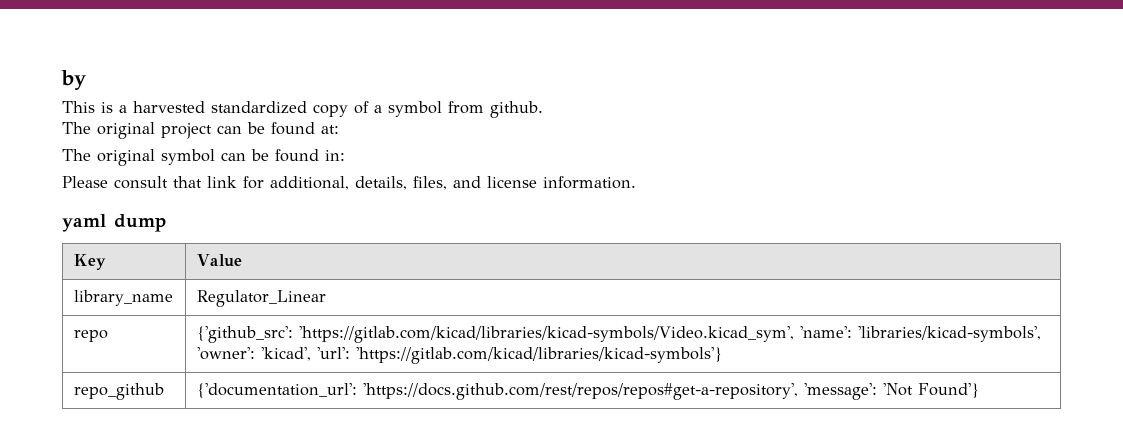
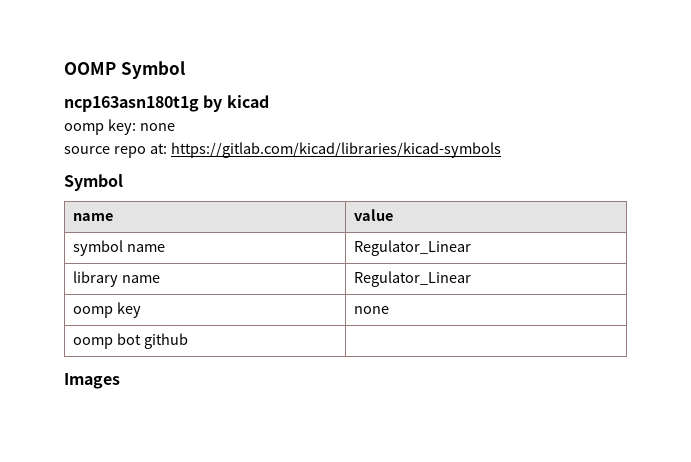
[61,70,86,90] [62,101,543,118] [62,122,339,139] [62,149,345,166] [62,176,636,190] [62,214,166,232] [73,254,106,270] [196,254,242,267] [73,290,173,306] [196,290,326,307] [73,330,108,342] [196,326,1041,343] [196,347,722,364] [73,383,164,400] [196,383,979,400] by // This is a harvested standardized copy of a symbol from github. // The original project can be found at: // The original symbol can be found in: // Please consult that link for additional, details, files, and license information. // yaml dump // Key | Value // library_name | Regulator_Linear // repo | {'github_src': 'https://gitlab.com/kicad/libraries/kicad-symbols/Video.kicad_sym', 'name': 'libraries/kicad-symbols', 'owner': 'kicad', 'url': 'https://gitlab.com/kicad/libraries/kicad-symbols'} // repo_github | {'documentation_url': 'https://docs.github.com/rest/repos/repos#get-a-repository', 'message': 'Not Found'} -> [64,61,185,79] [64,95,269,112] [64,119,175,135] [64,142,501,158] [64,174,123,191] [73,213,114,221] [354,209,394,221] [73,240,166,256] [354,240,472,256] [73,271,161,287] [354,271,472,287] [73,302,142,318] [354,306,390,314] [73,333,189,349] [64,373,120,389] OOMP Symbol // ncp163asn180t1g by kicad // oomp key: none // source repo at: https://gitlab.com/kicad/libraries/kicad-symbols // Symbol // name | value // symbol name | Regulator_Linear // library name | Regulator_Linear // oomp key | none // oomp bot github | // Images

